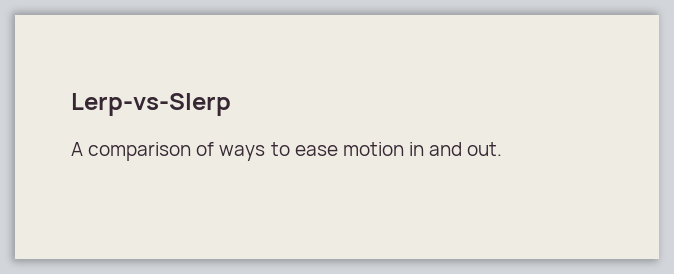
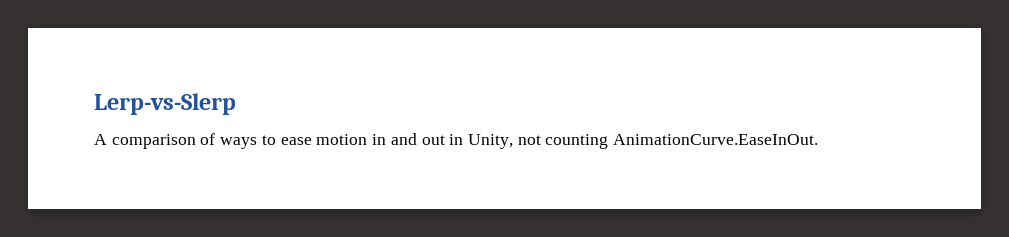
[467,142,503,156] out. -> [421,134,819,149] out in Unity, not counting AnimationCurve.EaseInOut.

